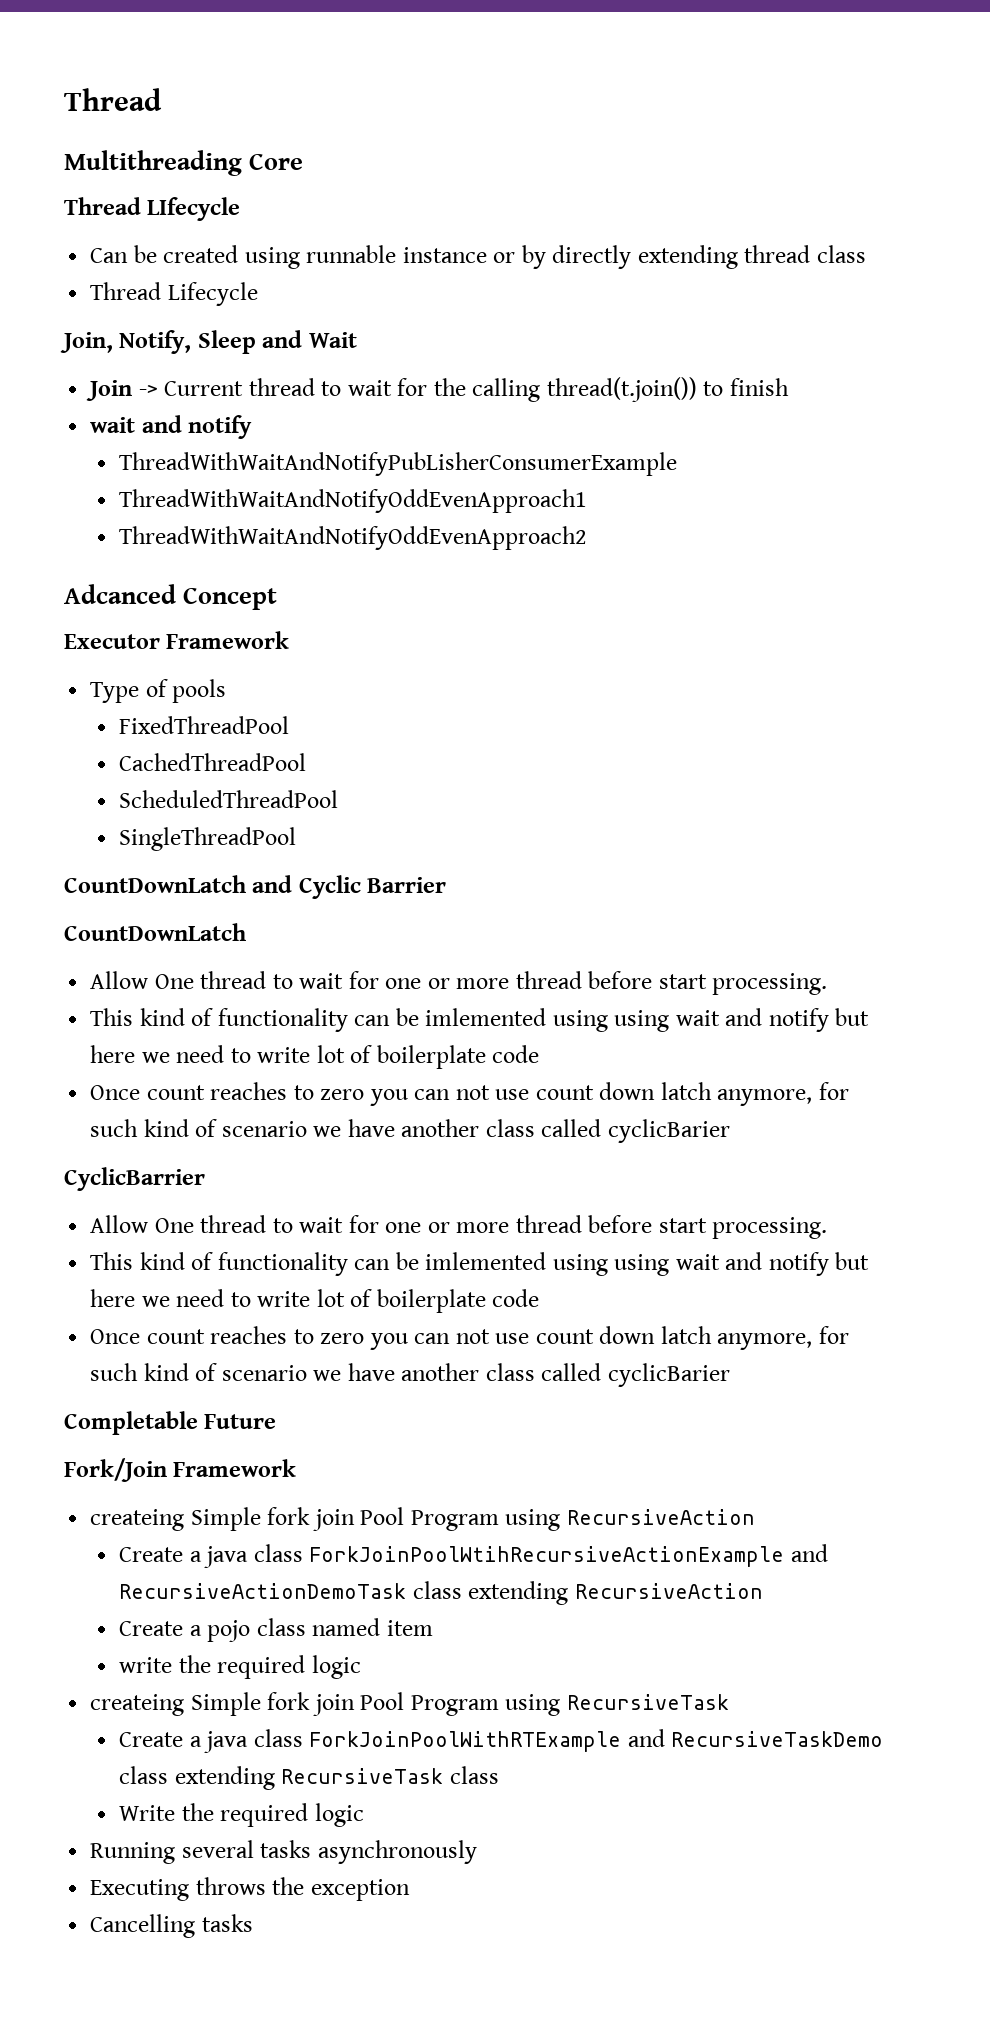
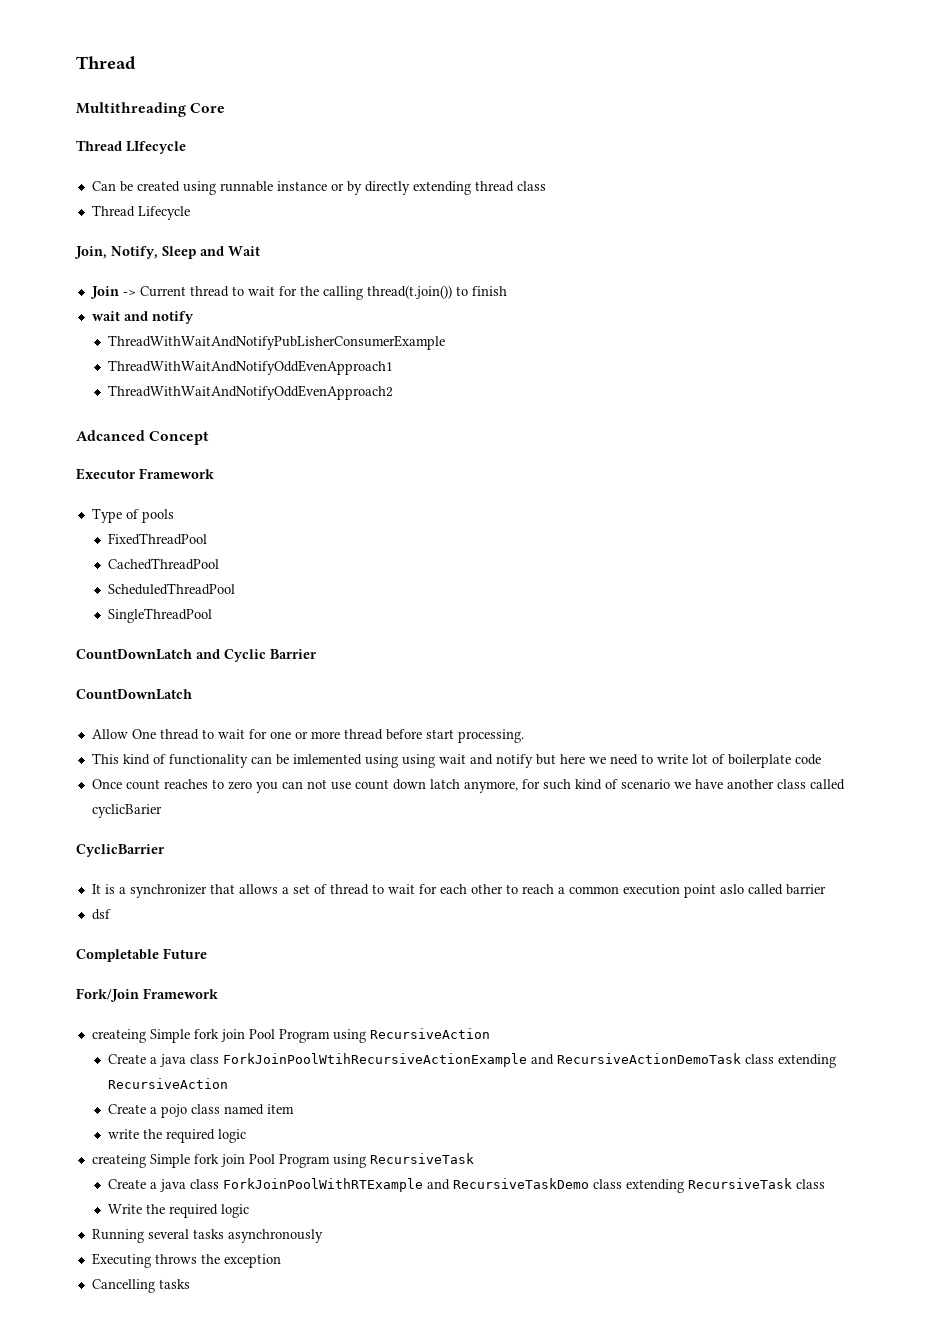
[90,1215,828,1239] [90,1252,870,1276] [90,1289,540,1313] [90,1326,849,1350] [90,1363,730,1387] Allow One thread to wait for one or more thread before start processing. // This kind of functionality can be imlemented using using wait and notify but here we need to write lot of boilerplate code // Once count reaches to zero you can not use count down latch anymore, for such kind of scenario we have another class called cyclicBarier -> [91,884,826,898] [91,909,111,920] It is a synchronizer that allows a set of thread to wait for each other to reach a common execution point aslo called barrier // dsf

